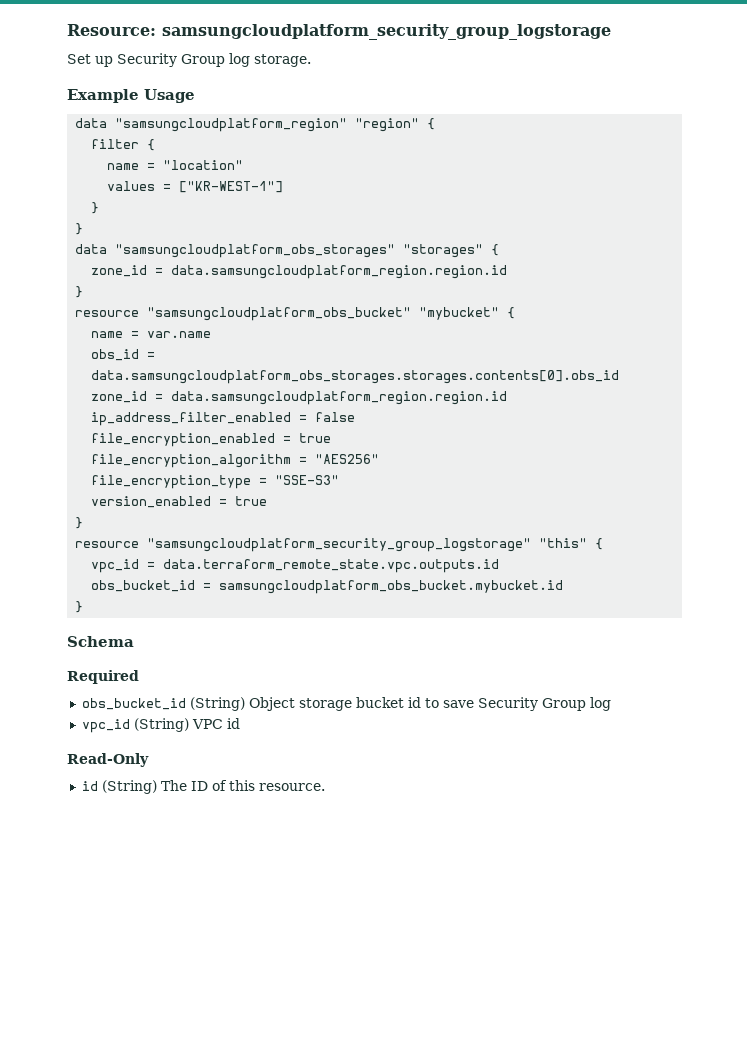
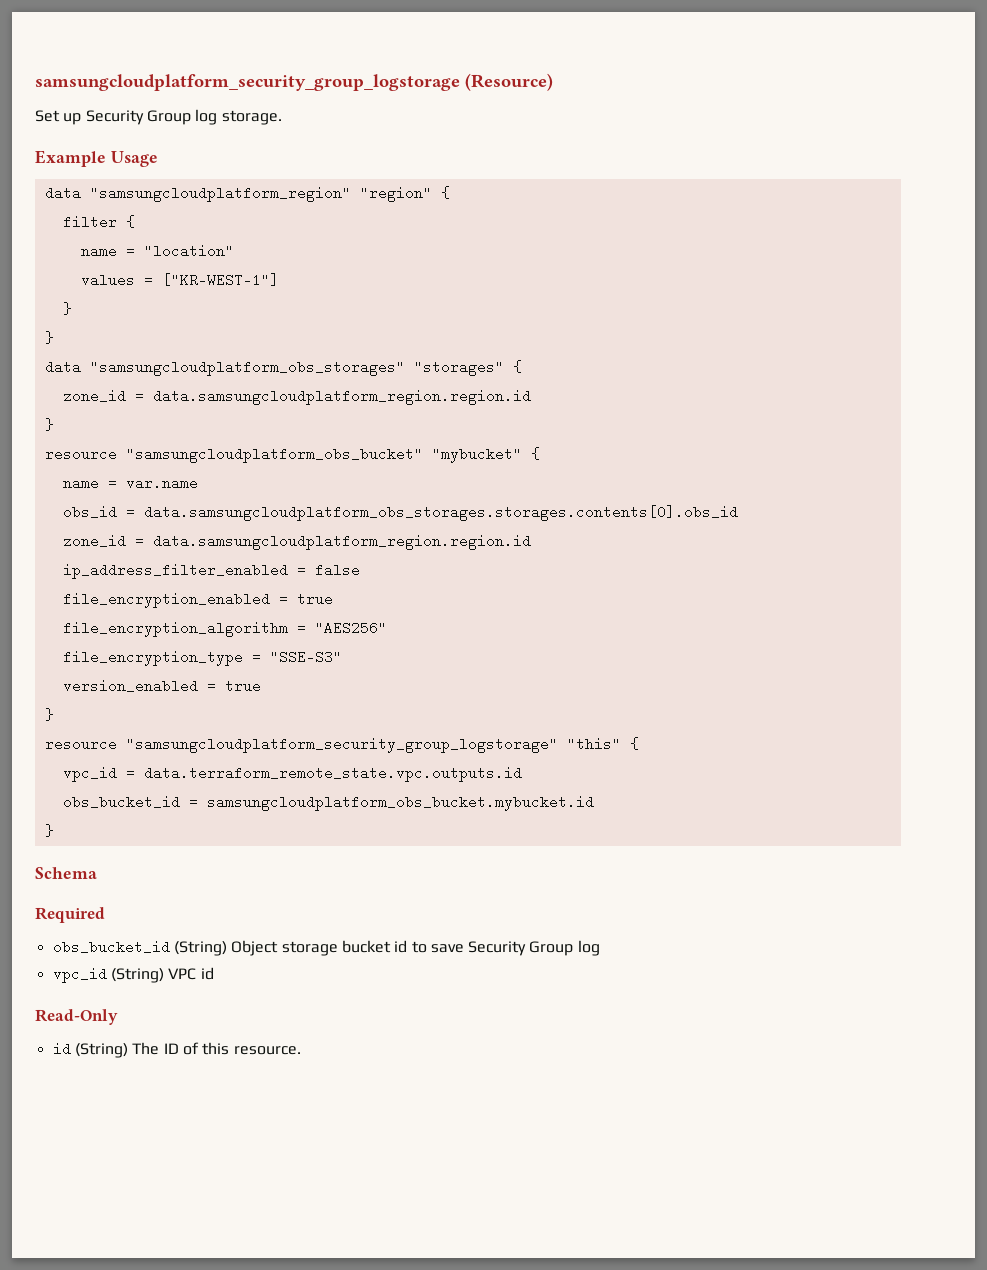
[67,24,156,36] Resource: -> (35, 82) none
(611, 32) none -> [465,73,553,91] (Resource)

